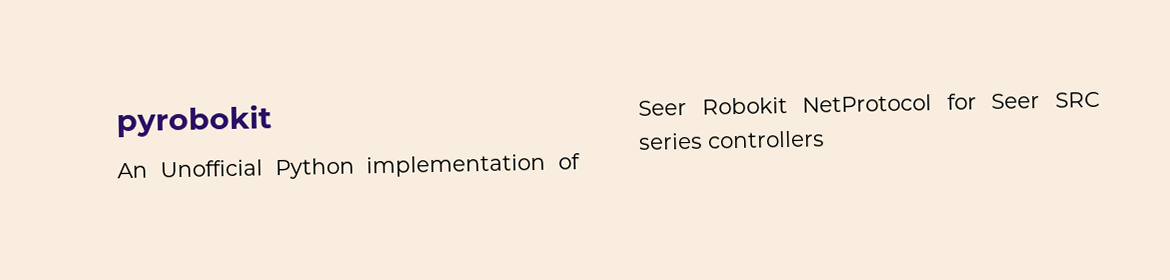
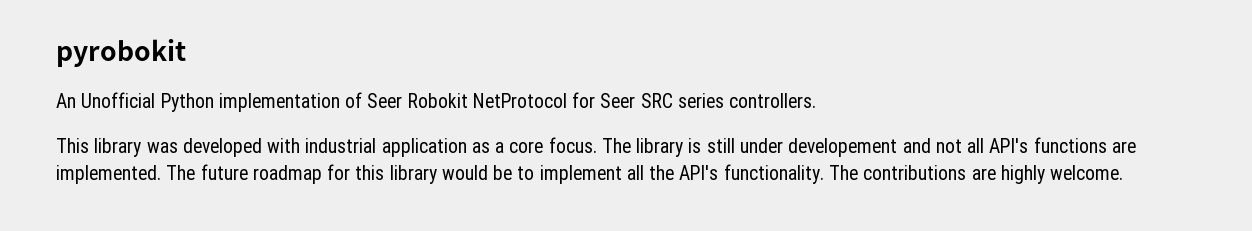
[707,130,825,149] controllers -> [729,93,817,108] [56,137,1136,157] [56,164,1124,184] controllers. // This library was developed with industrial application as a core focus. The library is still under developement and not all API's functions are implemented. The future roadmap for this library would be to implement all the API's functionality. The contributions are highly welcome.

